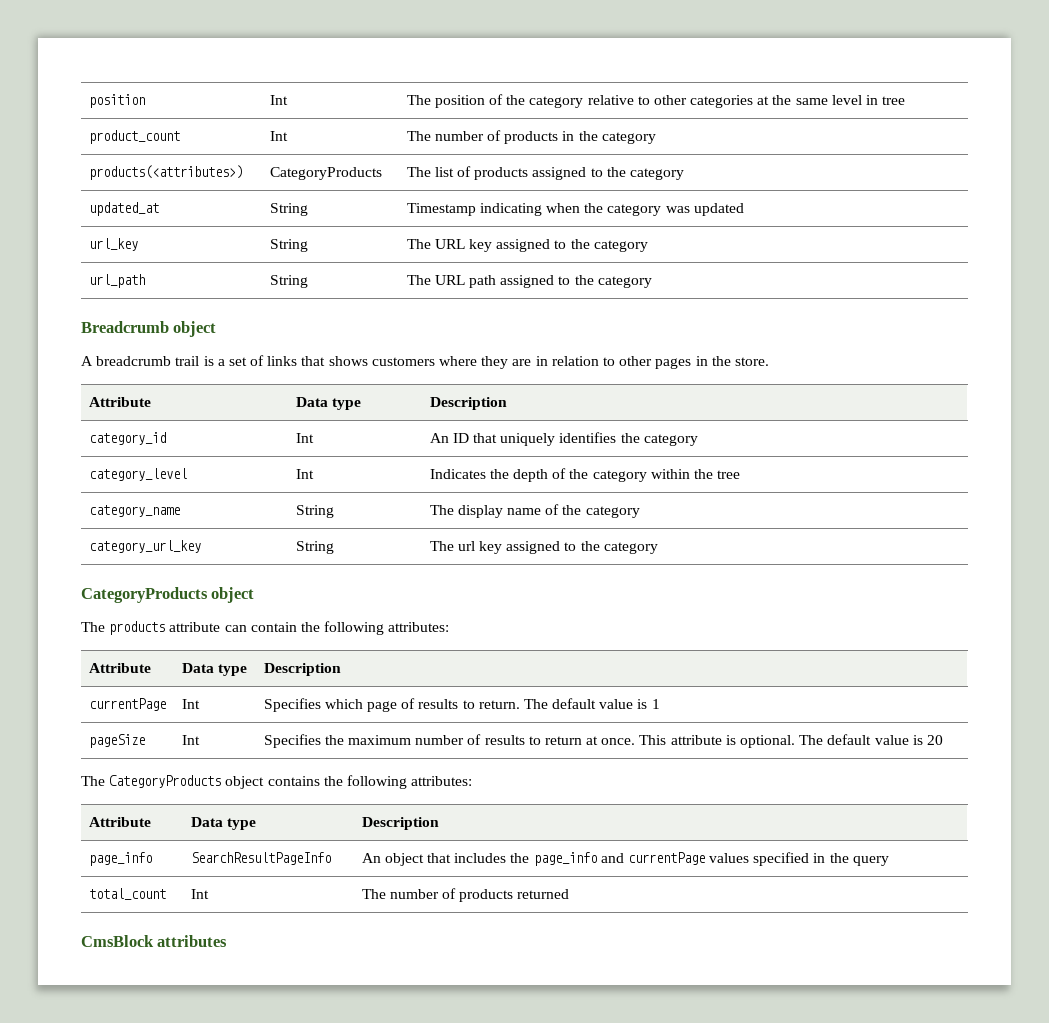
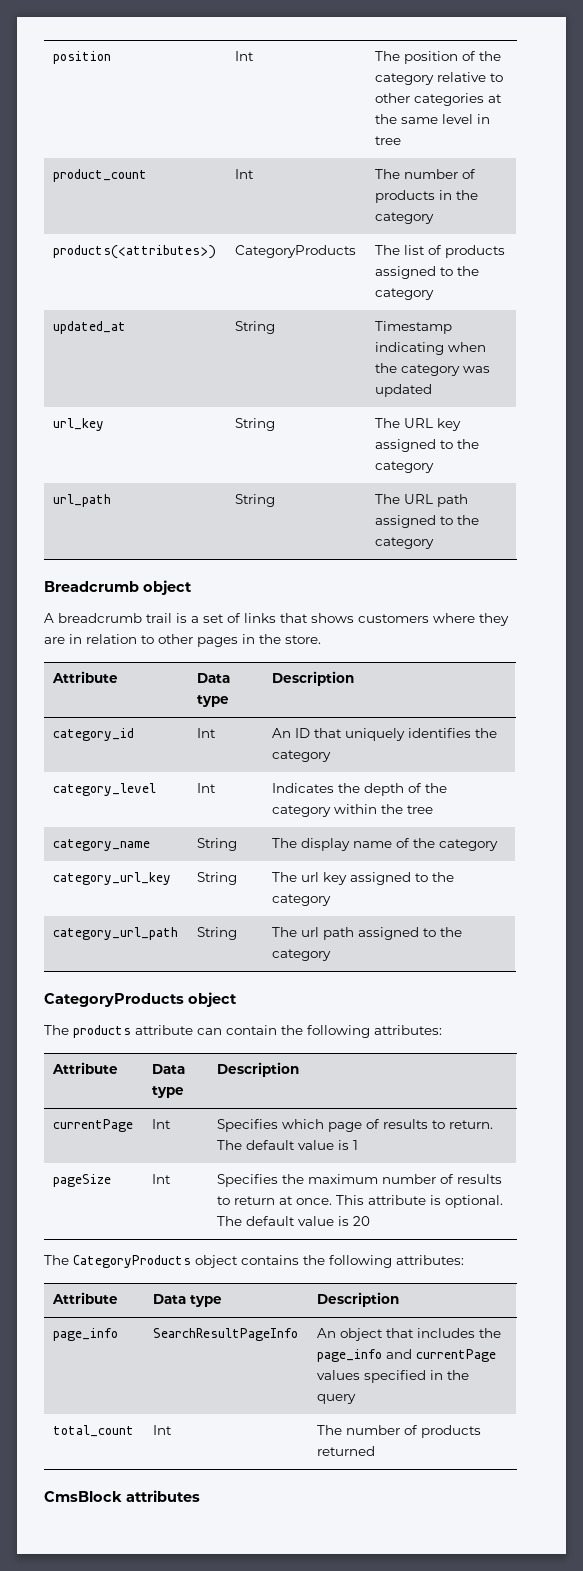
(658, 548) none -> [53,927,179,940] [197,927,238,940] [272,927,463,940] [272,949,332,961] // category_url_path | String | The url path assigned to the category

